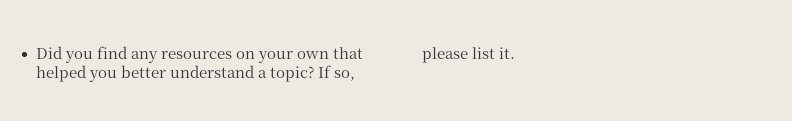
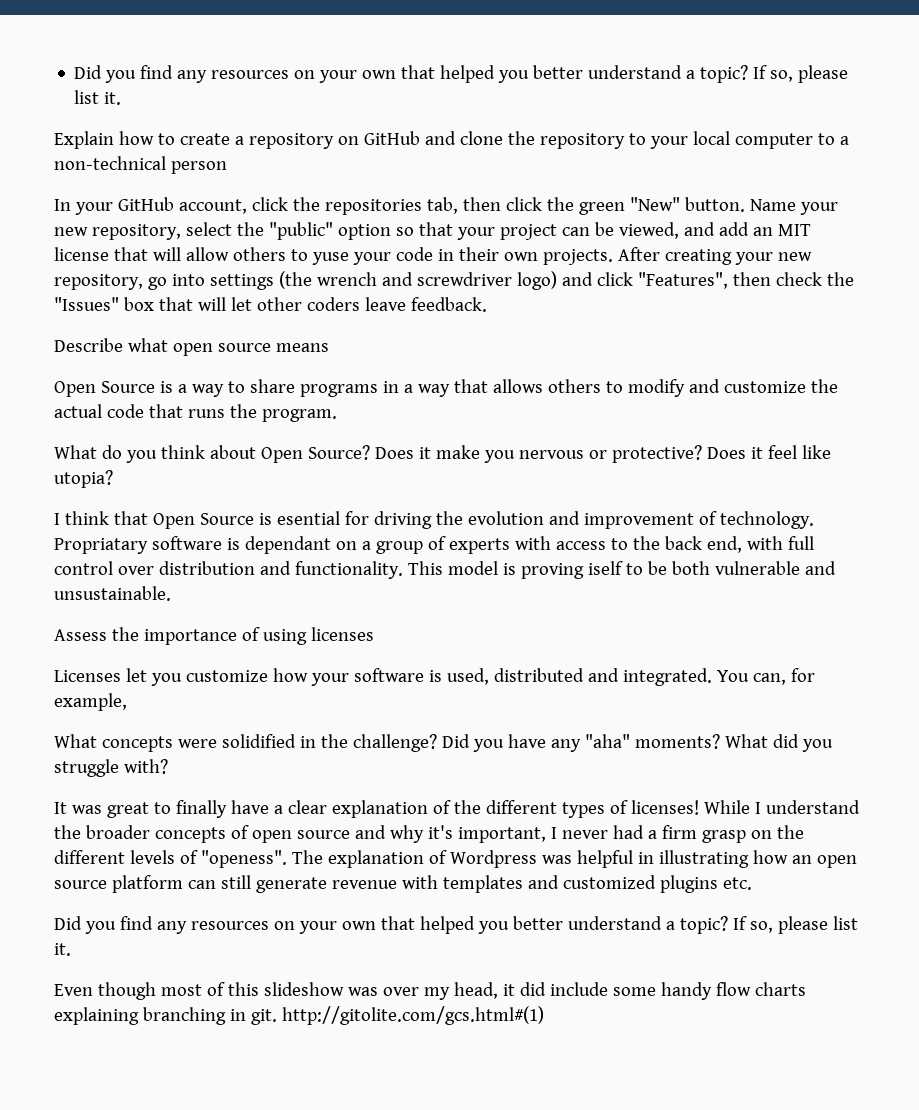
(515, 53) none -> [54,131,849,149] [54,156,227,174] [54,197,838,215] [54,222,811,240] [54,247,812,265] [54,271,854,290] [54,297,487,312] [54,338,329,356] [54,379,838,397] [54,404,337,422] [54,445,831,463] [54,470,113,488] [54,511,814,529] [54,536,814,554] [54,561,836,579] [54,586,171,601] [54,627,374,645] [54,668,815,686] [54,693,127,711] [54,734,833,752] [54,759,168,777] [54,800,860,818] [54,825,804,843] [54,850,857,868] [54,875,752,893] [54,916,858,934] [54,943,71,956] [54,982,806,1000] [54,1006,544,1025] // Explain how to create a repository on GitHub and clone the repository to your local computer to a non-technical person // In your GitHub account, click the repositories tab, then click the green "New" button. Name your new repository, select the "public" option so that your project can be viewed, and add an MIT license that will allow others to yuse your code in their own projects. After creating your new repository, go into settings (the wrench and screwdriver logo) and click "Features", then check the "Issues" box that will let other coders leave feedback. // Describe what open source means // Open Source is a way to share programs in a way that allows others to modify and customize the actual code that runs the program. // What do you think about Open Source? Does it make you nervous or protective? Does it feel like utopia? // I think that Open Source is esential for driving the evolution and improvement of technology. Propriatary software is dependant on a group of experts with access to the back end, with full control over distribution and functionality. This model is proving iself to be both vulnerable and unsustainable. // Assess the importance of using licenses // Licenses let you customize how your software is used, distributed and integrated. You can, for example, // What concepts were solidified in the challenge? Did you have any "aha" moments? What did you struggle with? // It was great to finally have a clear explanation of the different types of licenses! While I understand the broader concepts of open source and why it's important, I never had a firm grasp on the different levels of "openess". The explanation of Wordpress was helpful in illustrating how an open source platform can still generate revenue with templates and customized plugins etc. // Did you find any resources on your own that helped you better understand a topic? If so, please list it. // Even though most of this slideshow was over my head, it did include some handy flow charts explaining branching in git. http://gitolite.com/gcs.html#(1)

